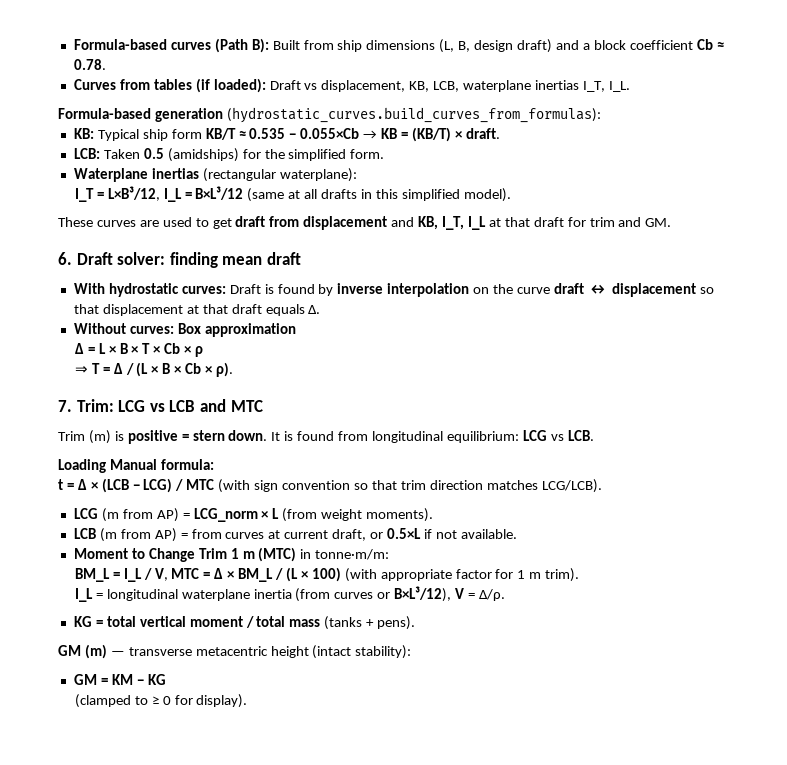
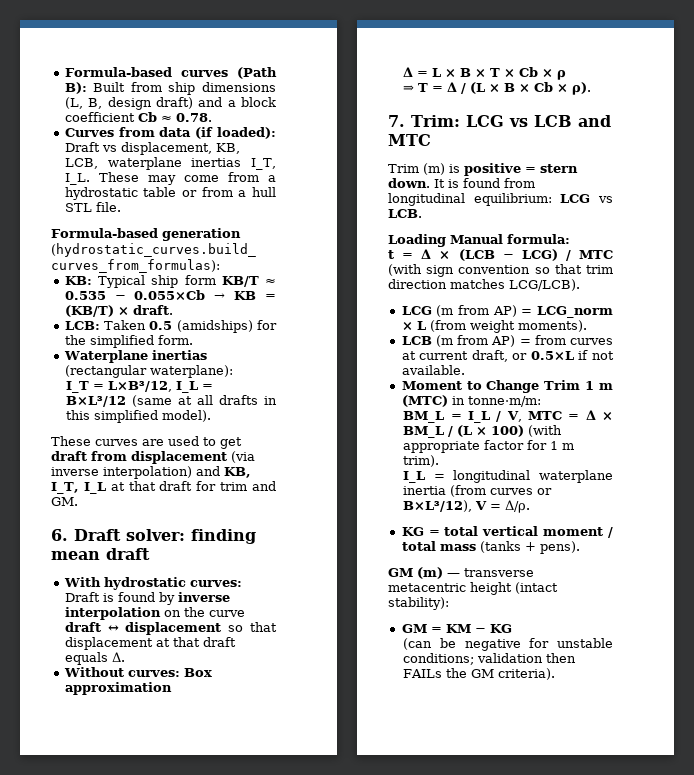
[153,79,192,90] tables -> [159,127,192,137] data
(630, 86) none -> [98,172,276,185] [64,187,276,200] [64,202,121,212] These may come from a hydrostatic table or from a hull STL file.
(388, 223) none -> [231,451,255,463] [51,466,192,479] (via inverse interpolation)
[74,694,248,708] (clamped to ≥ 0 for display). -> [403,638,613,651] [403,653,577,665] [403,668,556,680] (can be negative for unstable conditions; validation then FAILs the GM criteria).

